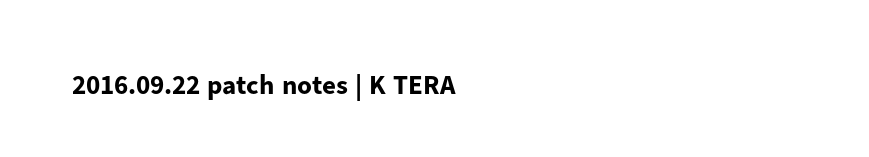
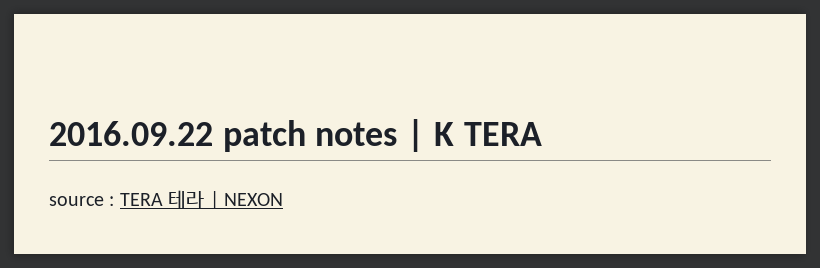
(457, 85) none -> [49,190,283,209] // source : TERA 테라 | NEXON

